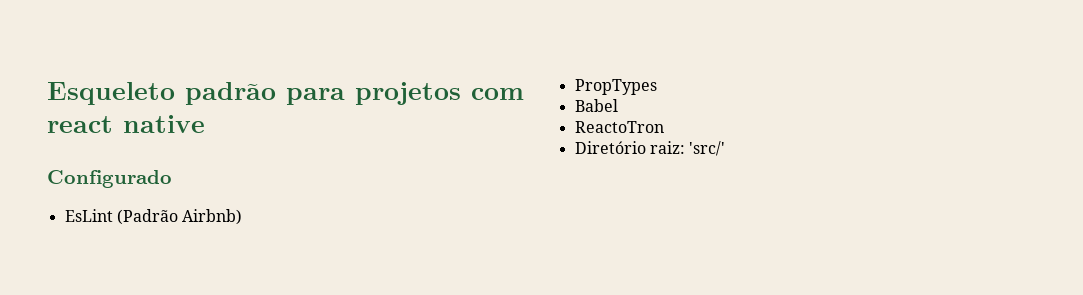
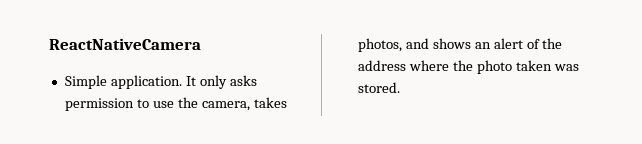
[47,82,524,105] [47,115,205,133] [47,170,172,188] [64,209,243,225] [574,79,657,95] [574,99,618,112] [574,121,664,133] [574,141,726,156] Esqueleto padrão para projetos com react native // Configurado // EsLint (Padrão Airbnb) // PropTypes // Babel // ReactoTron // Diretório raiz: 'src/' -> [49,38,201,50] [64,75,257,89] [64,97,287,111] [357,38,563,52] [357,60,579,74] [357,82,400,93] ReactNativeCamera // Simple application. It only asks permission to use the camera, takes photos, and shows an alert of the address where the photo taken was stored.

